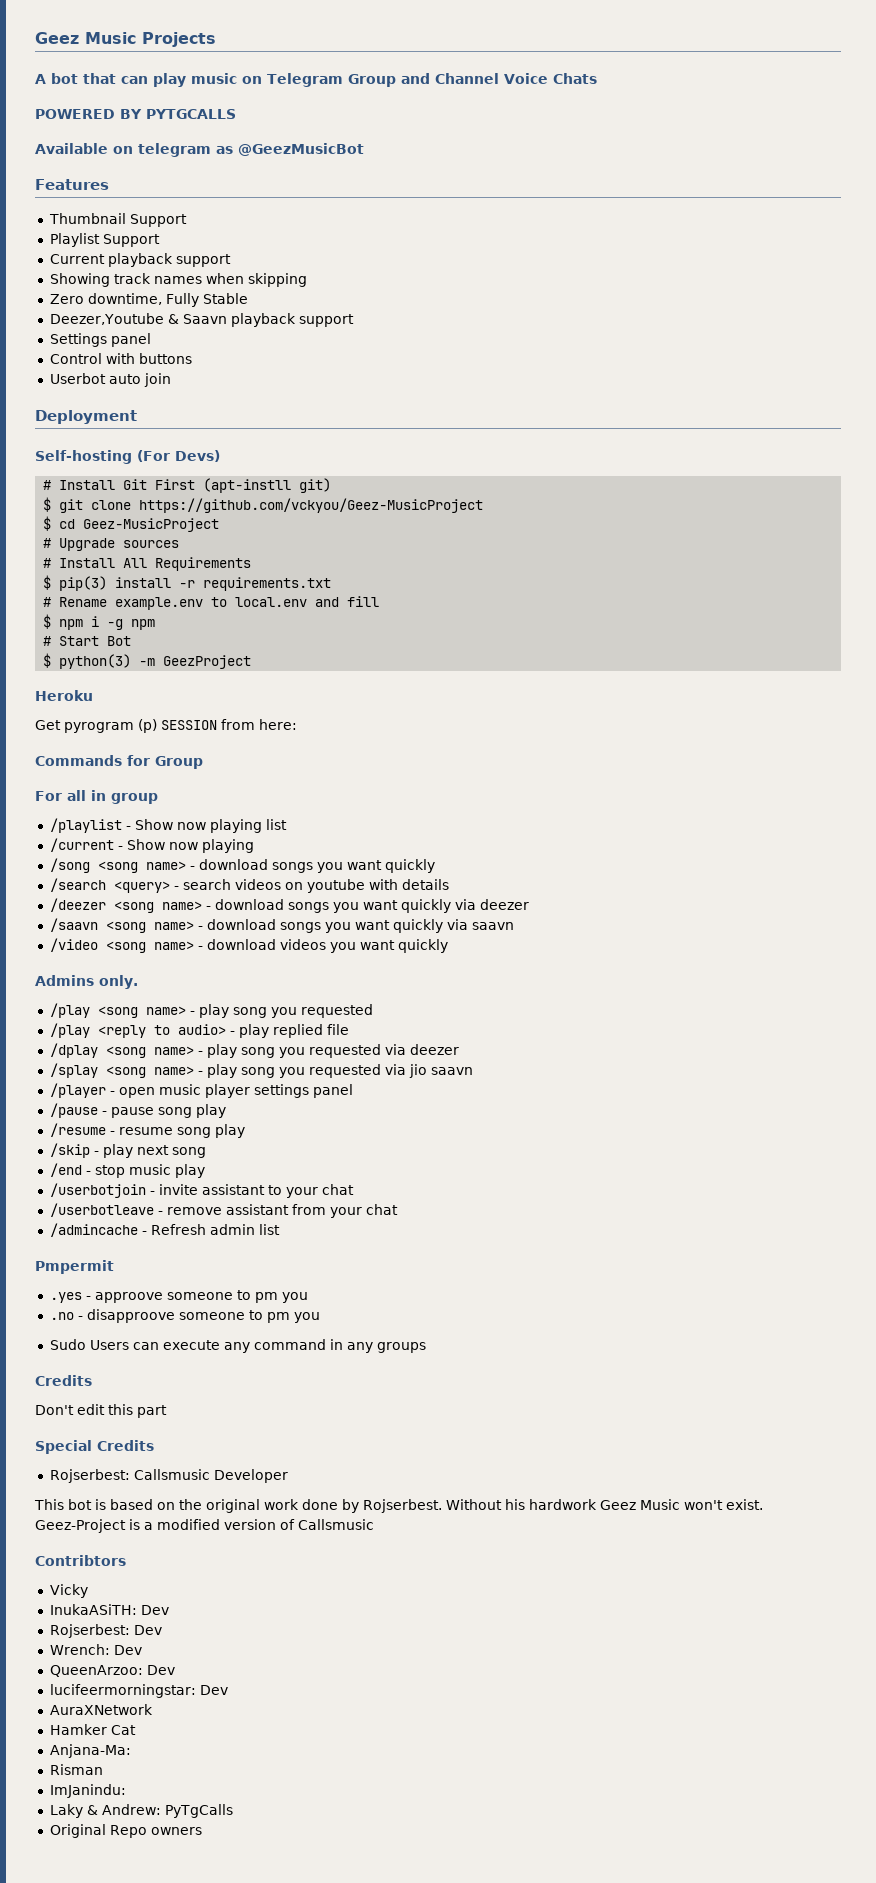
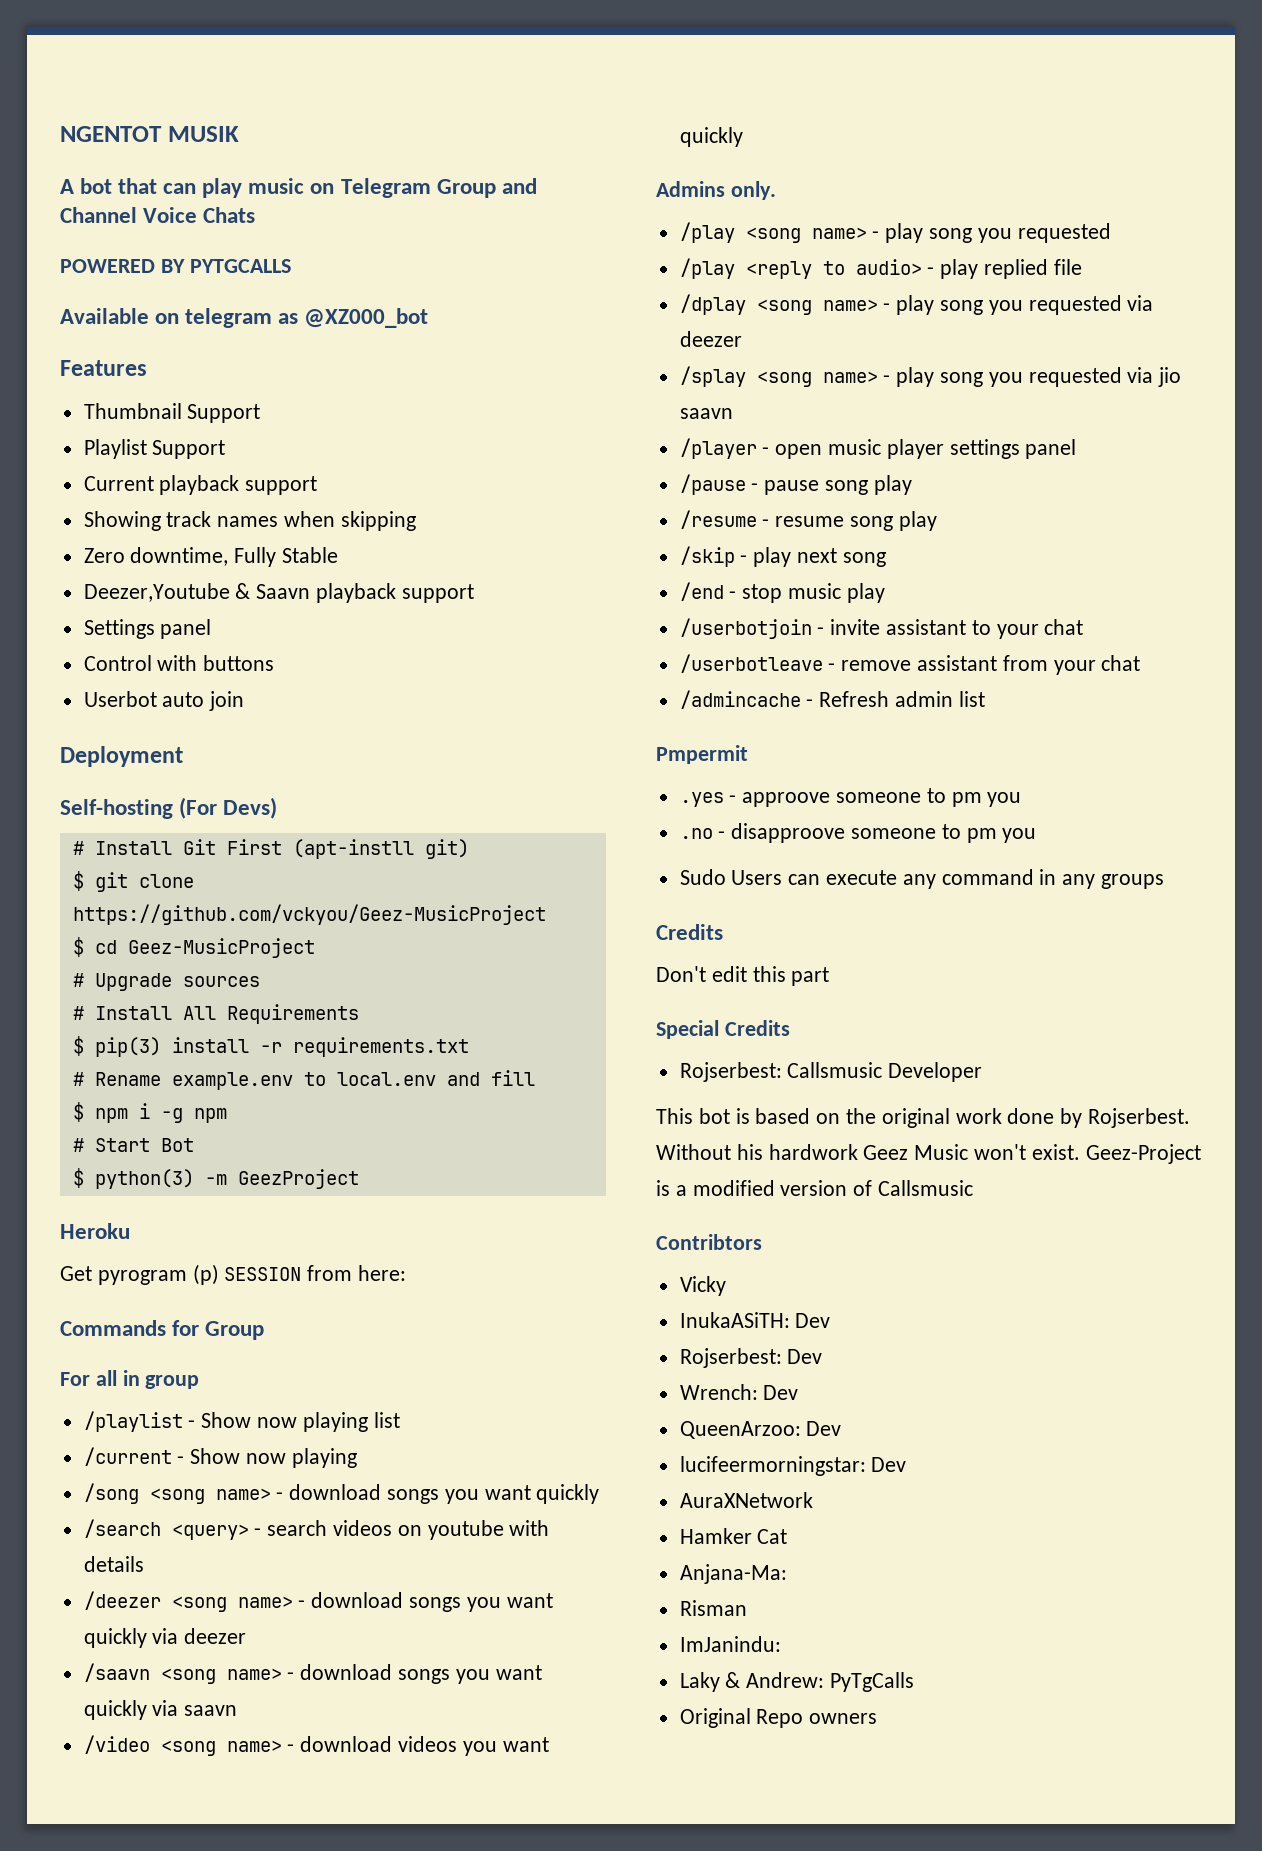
[35,32,216,47] Geez Music Projects -> [60,126,239,142] NGENTOT MUSIK
[238,143,364,156] @GeezMusicBot -> [304,308,429,328] @XZ000_bot

